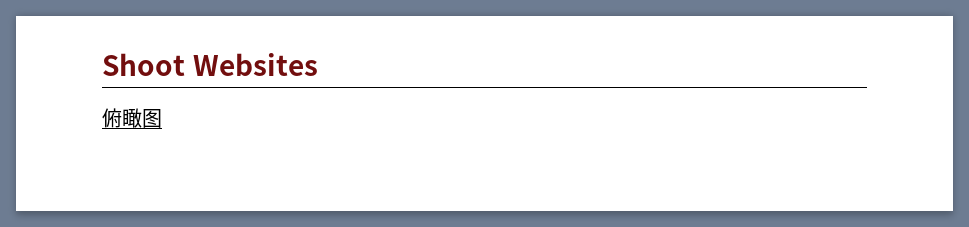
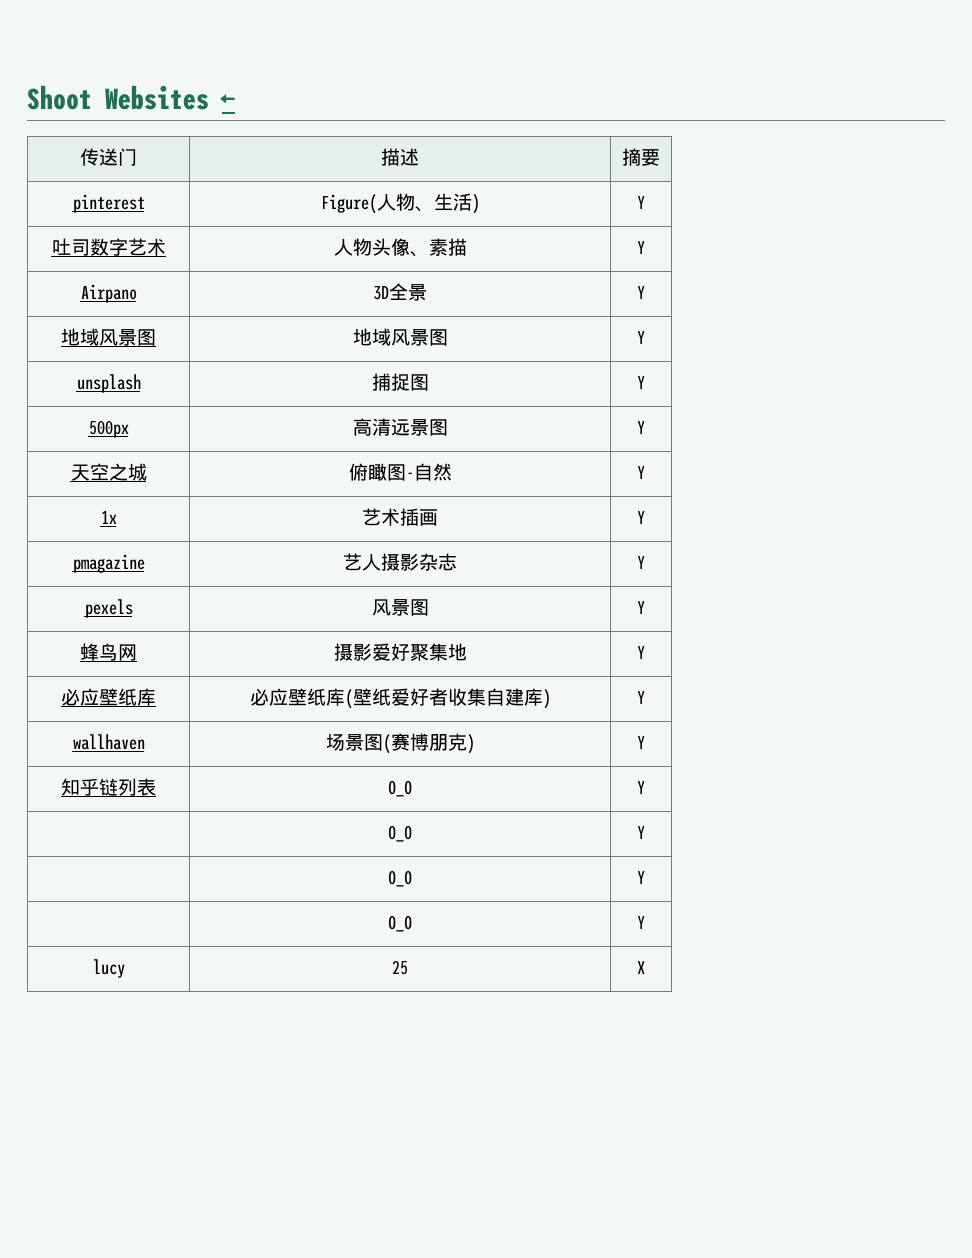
[102,108,162,128] // 俯瞰图 -> [220,94,235,109] [80,148,137,166] [381,148,419,166] [622,148,660,166] [72,194,145,213] [320,193,480,214] [637,196,645,209] [51,238,166,256] [333,238,467,257] [637,241,645,254] [80,284,137,303] [373,283,427,301] [637,286,645,299] [60,328,156,346] [352,328,448,346] [637,331,645,344] [76,374,141,393] [371,373,429,391] [637,376,645,389] [88,420,129,438] [352,418,448,436] [637,421,645,434] [70,463,147,481] [348,463,452,481] [637,466,645,479] [100,511,117,524] [362,508,438,526] [637,511,645,524] [72,554,145,573] [343,553,457,571] [637,556,645,569] [84,599,133,618] [371,599,429,616] [637,601,645,614] [80,643,137,661] [333,643,467,661] [637,646,645,659] [60,688,156,706] [249,688,551,709] [637,691,645,704] [72,734,145,750] [325,733,475,754] [637,736,645,749] [60,778,156,796] [388,780,412,797] [637,781,645,794] [388,825,412,842] [637,826,645,839] [388,870,412,887] [637,871,645,884] [388,915,412,932] [637,916,645,929] [92,959,125,978] [392,960,408,975] [637,961,645,974] ← // 传送门 | 描述 | 摘要 // pinterest | Figure(人物、生活) | Y // 吐司数字艺术 | 人物头像、素描 | Y // Airpano | 3D全景 | Y // 地域风景图 | 地域风景图 | Y // unsplash | 捕捉图 | Y // 500px | 高清远景图 | Y // 天空之城 | 俯瞰图-自然 | Y // 1x | 艺术插画 | Y // pmagazine | 艺人摄影杂志 | Y // pexels | 风景图 | Y // 蜂鸟网 | 摄影爱好聚集地 | Y // 必应壁纸库 | 必应壁纸库(壁纸爱好者收集自建库) | Y // wallhaven | 场景图(赛博朋克) | Y // 知乎链列表 | O_O | Y // | O_O | Y // | O_O | Y // | O_O | Y // lucy | 25 | X

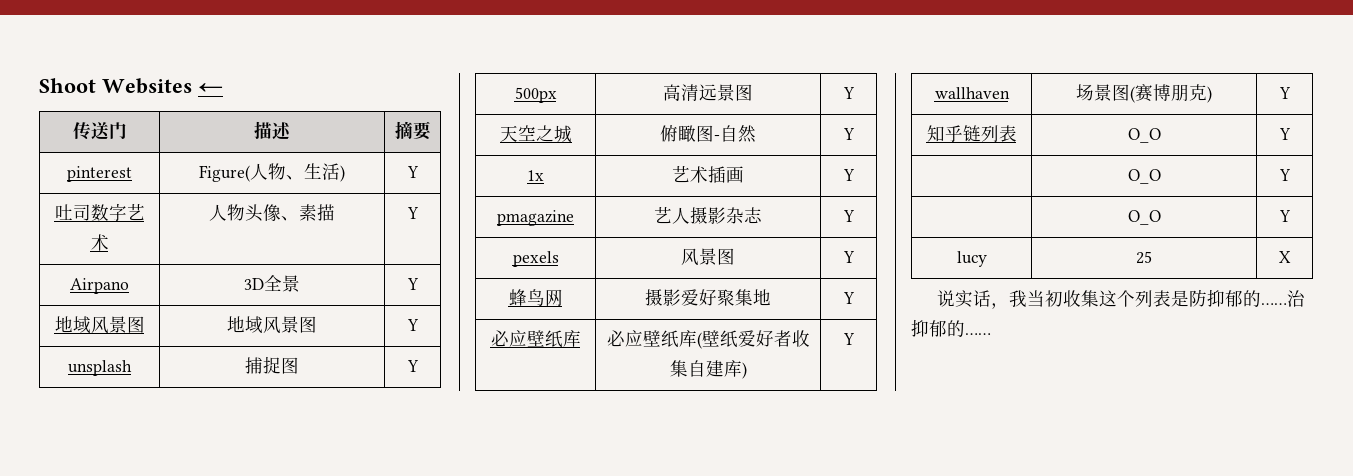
[388,915,412,932] [637,916,645,929] // | O_O | Y -> (1291, 216) none
(645, 967) none -> [937,289,1306,309] [911,319,991,337] // 说实话，我当初收集这个列表是防抑郁的……治抑郁的……

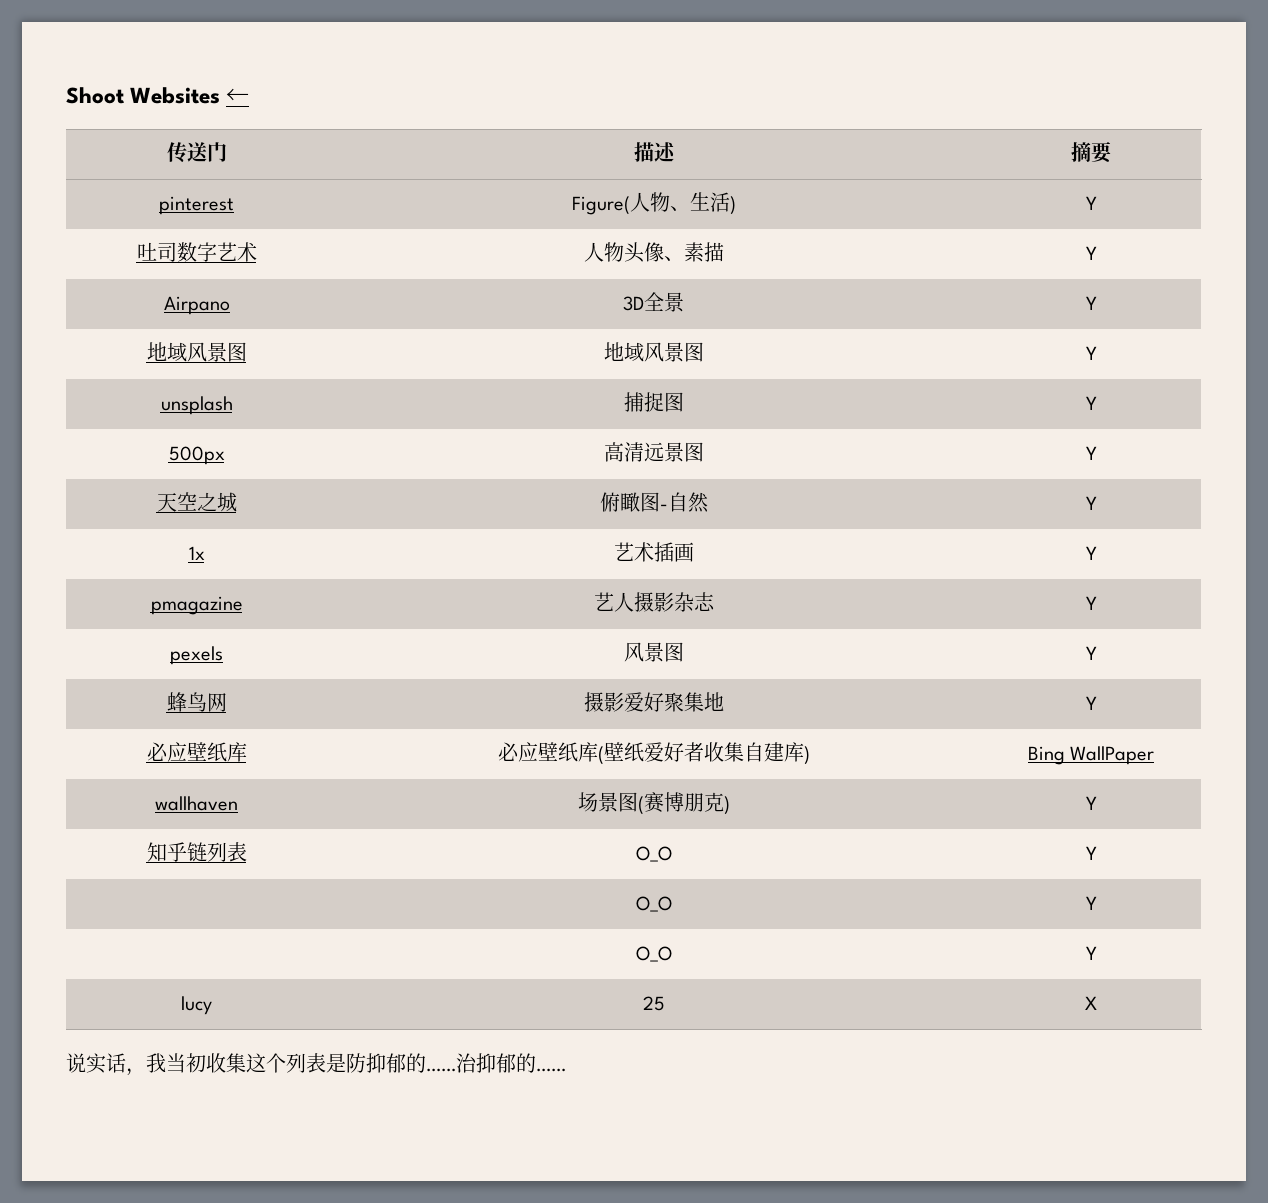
[842,333,855,345] Y -> [1027,746,1155,765] Bing WallPaper

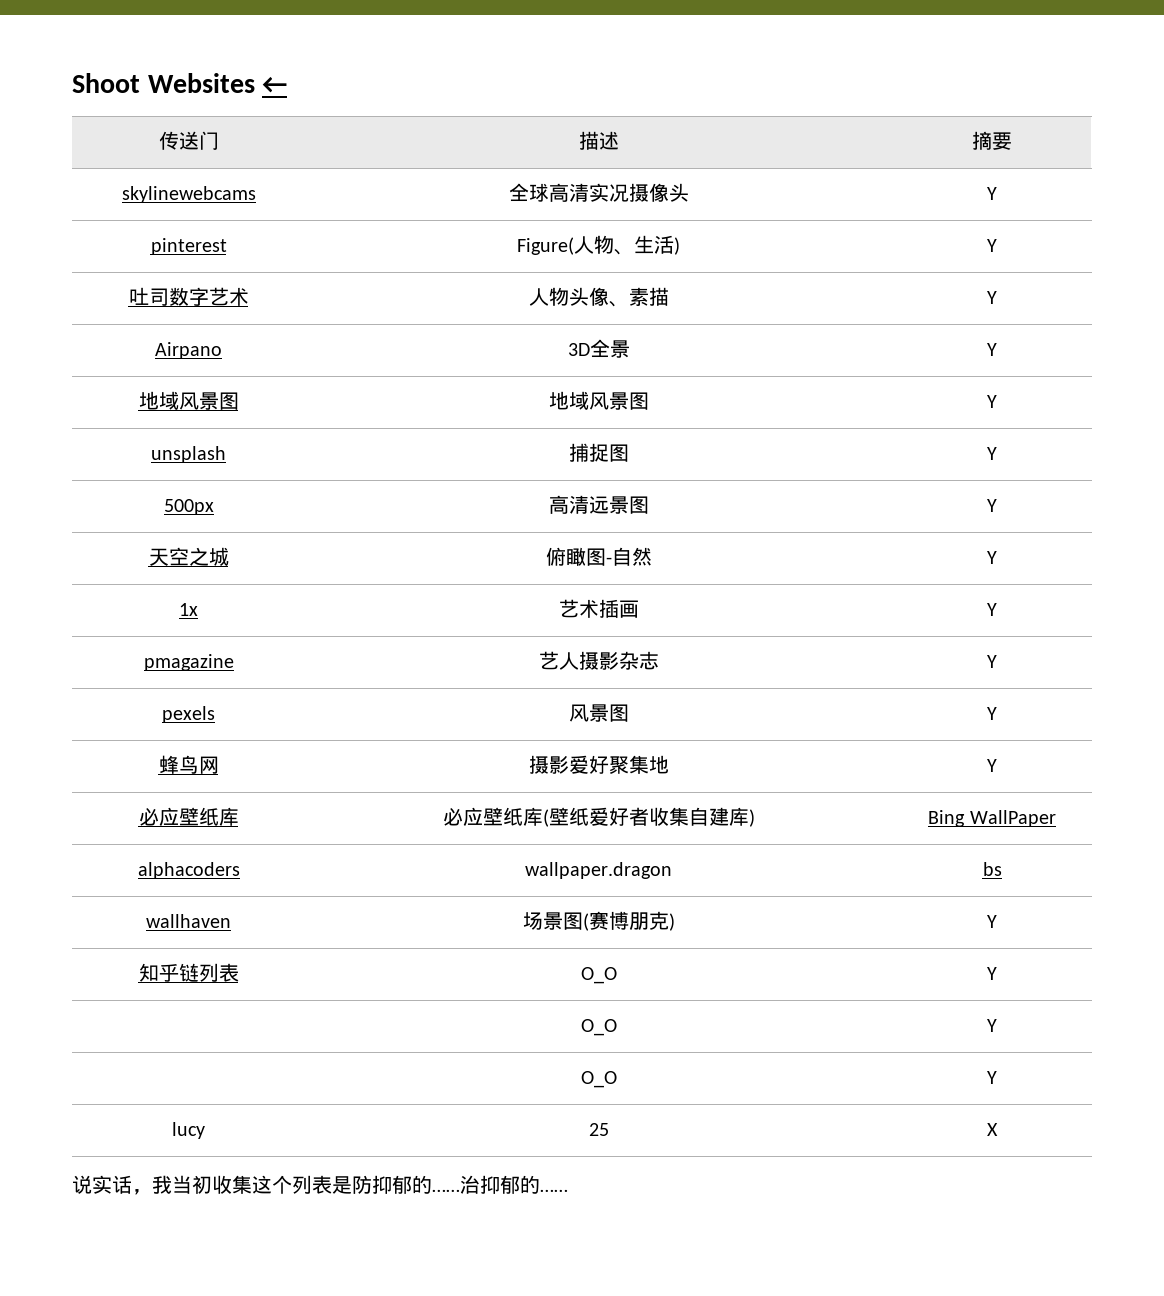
(1112, 152) none -> [121,186,256,203] [508,183,689,202] [987,187,997,200] // skylinewebcams | 全球高清实况摄像头 | Y
(1155, 755) none -> [137,862,240,879] [525,862,672,879] [982,862,1002,876] // alphacoders | wallpaper.dragon | bs

